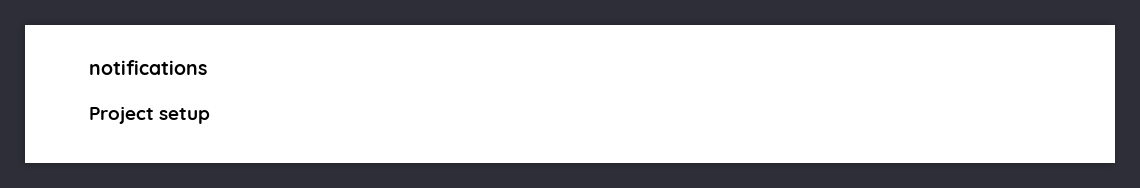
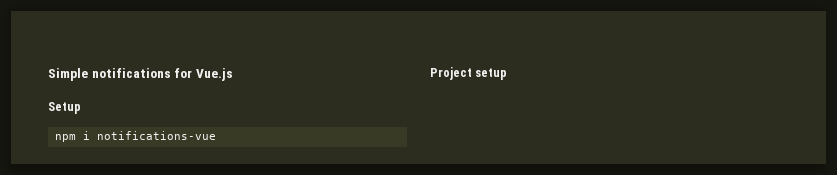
(89, 67) none -> [48,68,88,81] Simple
(207, 67) none -> [174,68,233,81] [48,102,81,114] [54,131,216,142] for Vue.js // Setup // npm i notifications-vue

